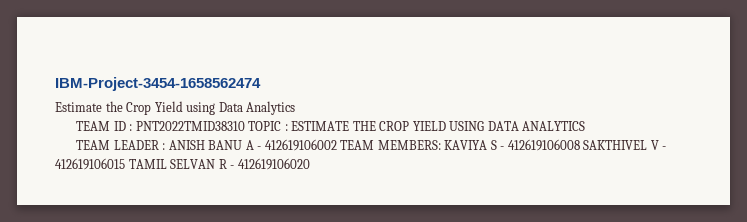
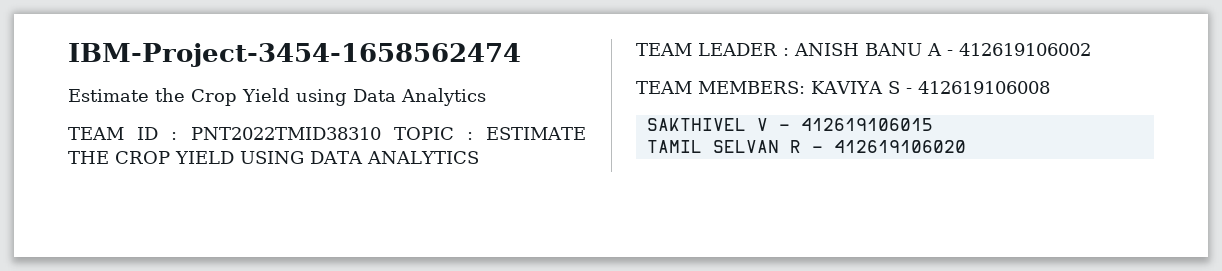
(337, 145) none -> (1091, 49) //
(580, 145) none -> (1050, 87) //
(125, 164) none -> (933, 124) //

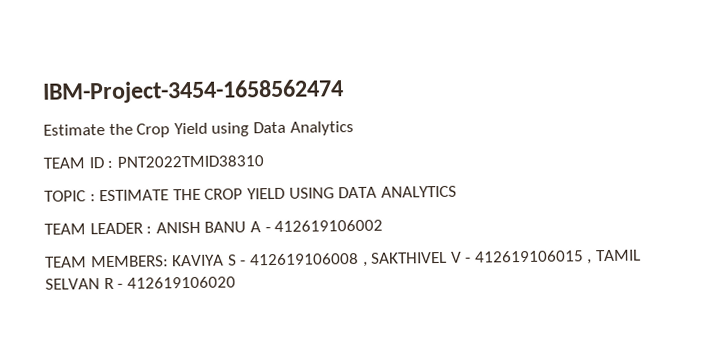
(381, 133) none -> (264, 161) //
(1050, 87) // -> [362,261,368,267] ,
(933, 124) // -> [587,259,593,265] ,

